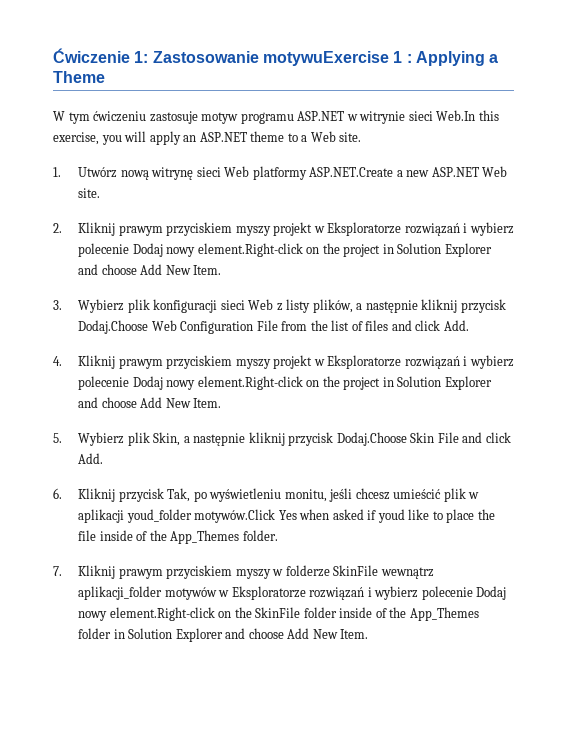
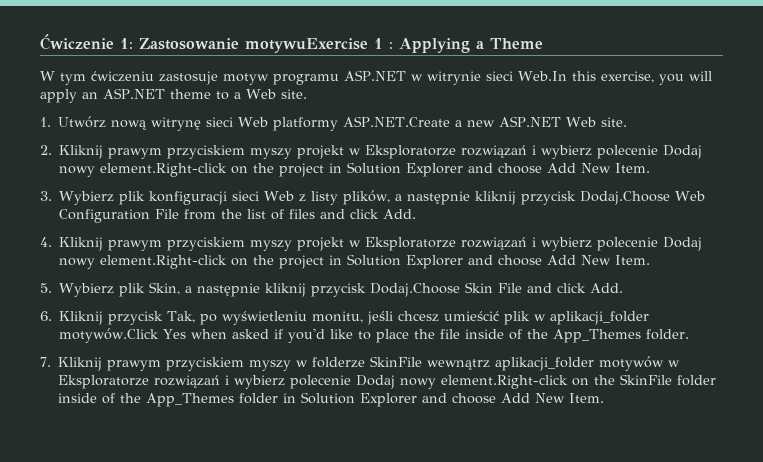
[78,509,192,523] aplikacji youd_folder -> [550,311,650,325] aplikacji_folder
[377,509,405,523] youd -> [288,328,326,343] you'd

